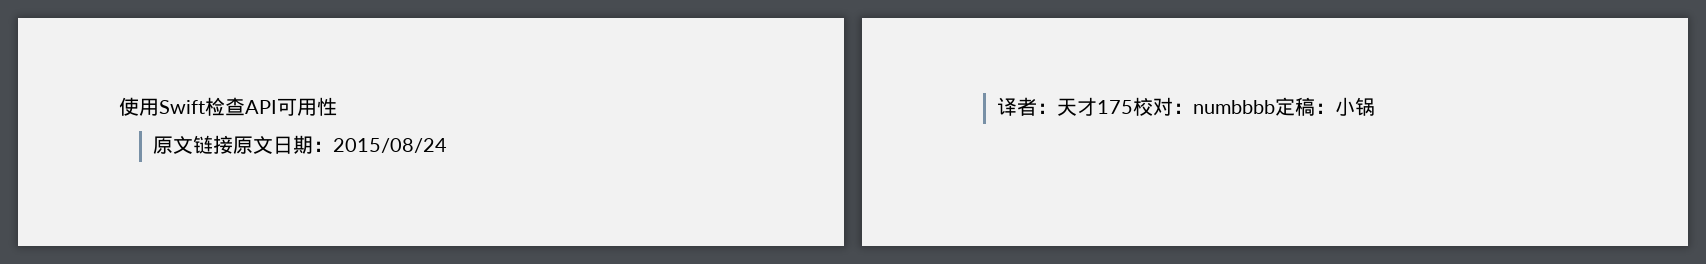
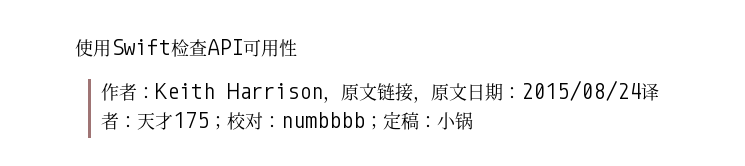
(337, 106) none -> [100,83,341,103] 作者：Keith Harrison，
(233, 144) none -> [412,96,431,103] ，
(447, 145) // -> (641, 90) none
(1133, 107) none -> [208,116,227,130] ；
(1275, 107) none -> [364,116,383,130] ；

